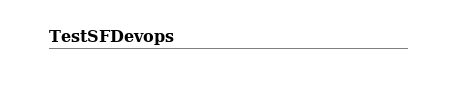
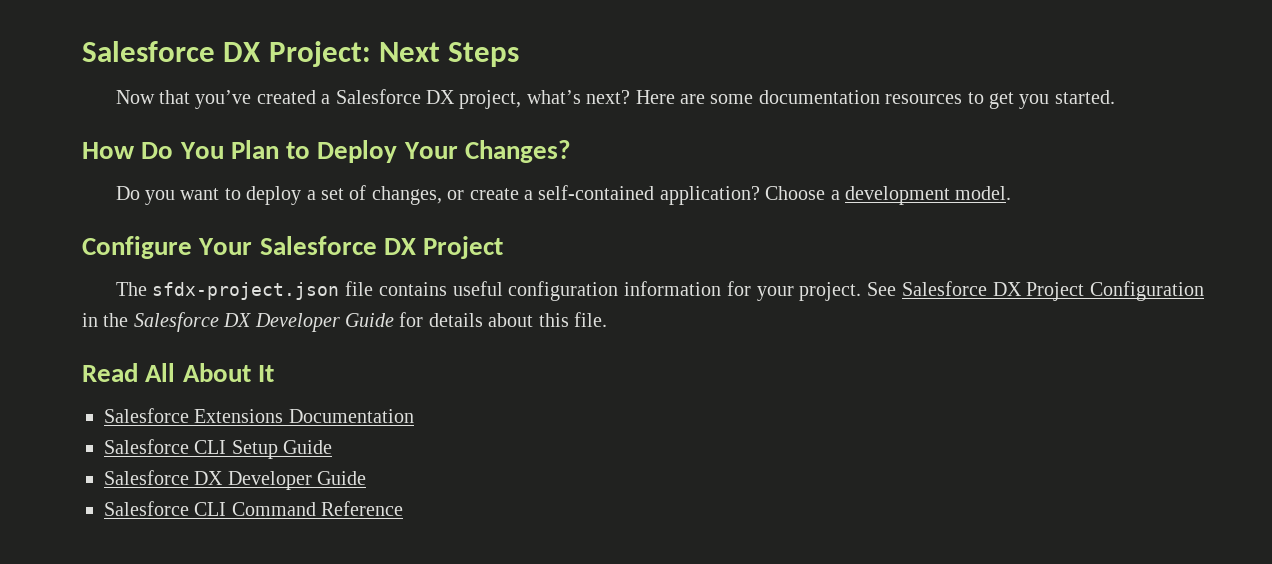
[49,30,174,45] TestSFDevops -> [82,41,520,67] [115,89,1115,109] [82,140,572,163] [115,185,1012,205] [82,236,504,259] [115,281,1204,301] [82,312,607,332] [82,363,274,382] [104,408,414,423] [104,439,333,459] [104,470,367,490] [104,501,404,516] Salesforce DX Project: Next Steps // Now that you’ve created a Salesforce DX project, what’s next? Here are some documentation resources to get you started. // How Do You Plan to Deploy Your Changes? // Do you want to deploy a set of changes, or create a self-contained application? Choose a development model. // Configure Your Salesforce DX Project // The sfdx-project.json file contains useful configuration information for your project. See Salesforce DX Project Configuration in the Salesforce DX Developer Guide for details about this file. // Read All About It // Salesforce Extensions Documentation // Salesforce CLI Setup Guide // Salesforce DX Developer Guide // Salesforce CLI Command Reference

